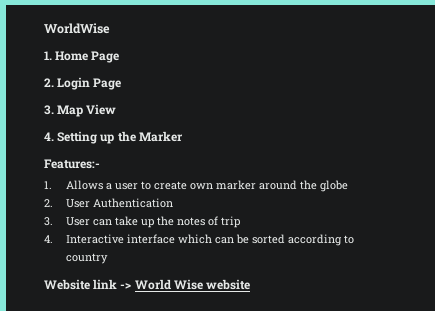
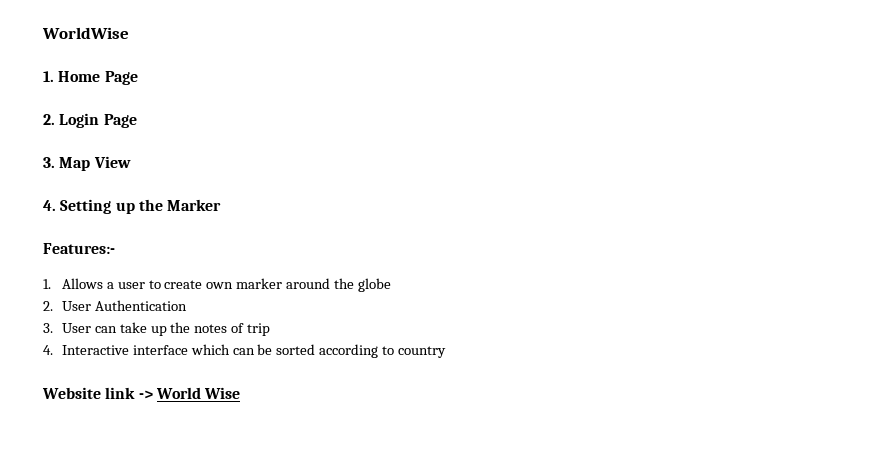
[206,279,251,290] website -> (241, 393) none

